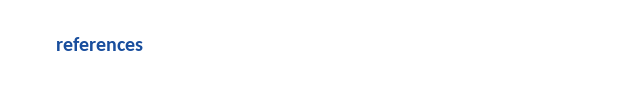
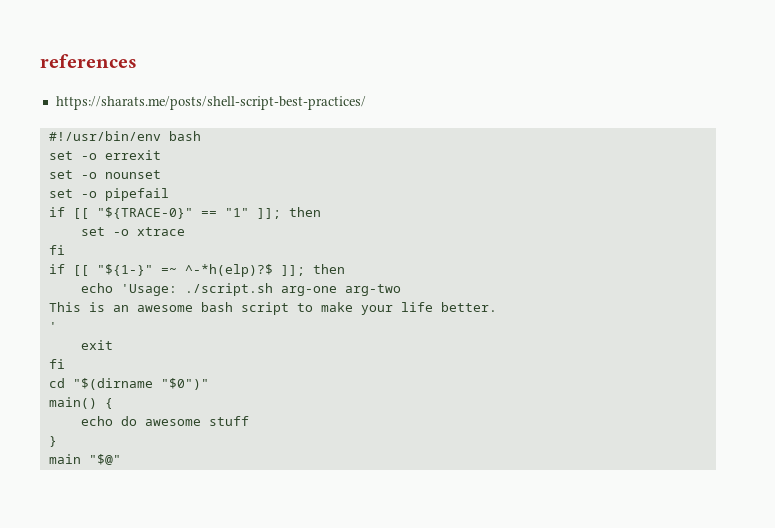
(143, 44) none -> [55,96,366,110] [48,131,201,141] [48,150,161,160] [48,170,161,179] [48,188,169,201] [48,207,321,219] [80,227,185,236] [48,245,65,255] [48,264,345,277] [80,283,401,296] [48,302,497,315] [48,322,57,331] [80,340,113,350] [48,359,65,369] [48,378,209,390] [48,397,113,409] [80,416,249,426] [48,436,57,447] [48,454,121,465] // https://sharats.me/posts/shell-script-best-practices/ // #!/usr/bin/env bash // set -o errexit // set -o nounset // set -o pipefail // if [[ "${TRACE-0}" == "1" ]]; then // set -o xtrace // fi // if [[ "${1-}" =~ ^-*h(elp)?$ ]]; then // echo 'Usage: ./script.sh arg-one arg-two // This is an awesome bash script to make your life better. // ' // exit // fi // cd "$(dirname "$0")" // main() { // echo do awesome stuff // } // main "$@"

